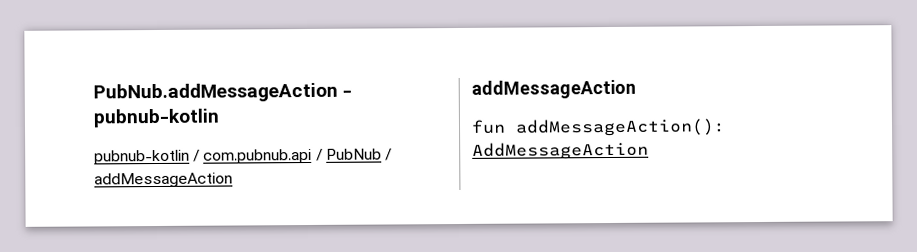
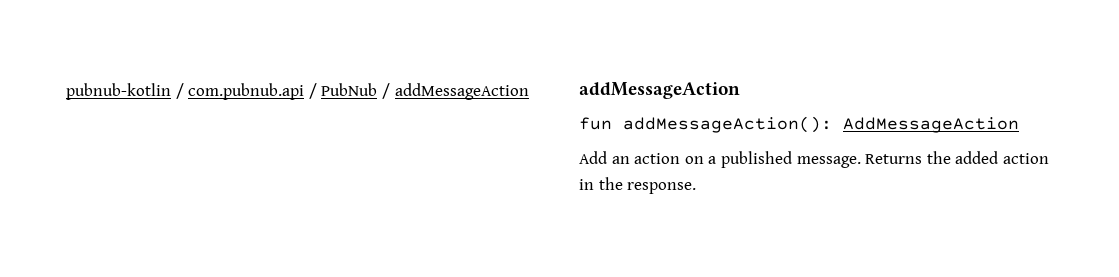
[93,82,353,103] [93,108,219,128] PubNub.addMessageAction - pubnub-kotlin // -> (66, 91) none
(649, 150) none -> [579,151,1049,168] [579,177,697,194] // Add an action on a published message. Returns the added action in the response.

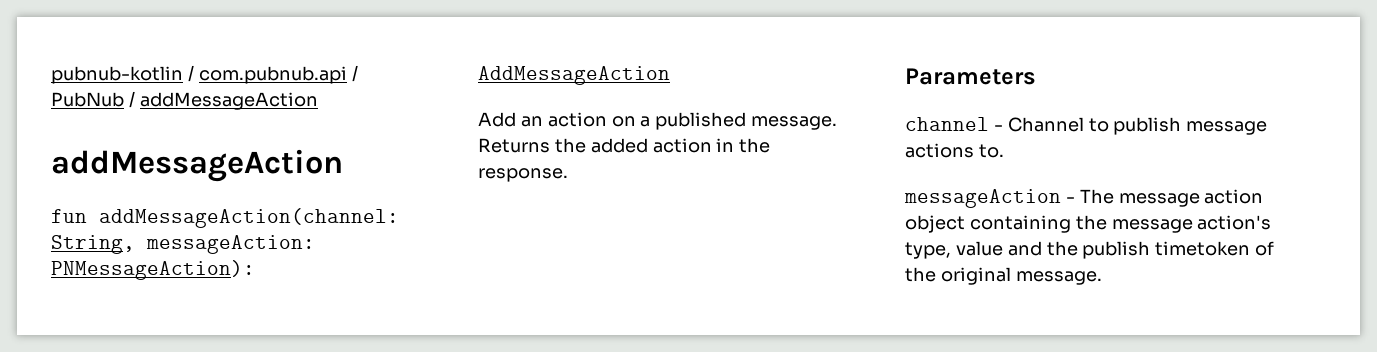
[623,116,832,133] addMessageAction(): -> [99,208,399,228] [51,235,315,254] [51,260,255,280] addMessageAction(channel: String, messageAction: PNMessageAction):
(697, 188) none -> [905,68,1036,85] [905,117,1268,135] [905,143,1004,158] [904,189,1264,208] [905,215,1272,233] [905,241,1275,259] [905,267,1102,285] // Parameters // channel - Channel to publish message actions to. // messageAction - The message action object containing the message action's type, value and the publish timetoken of the original message.

